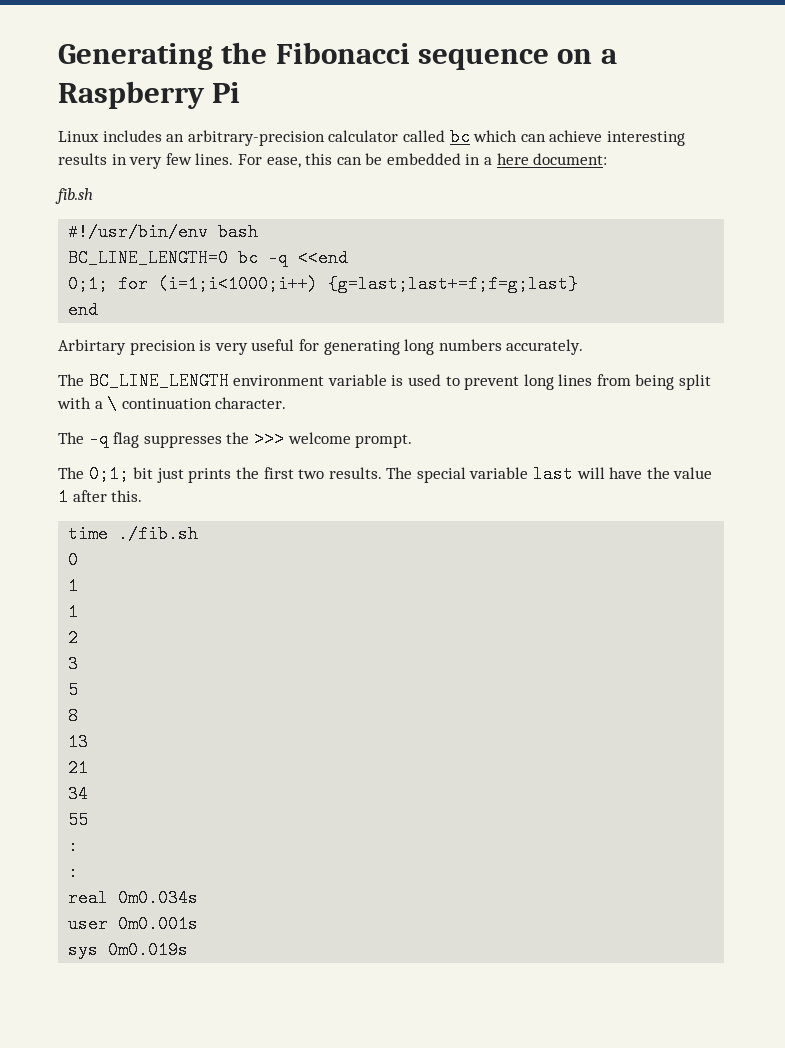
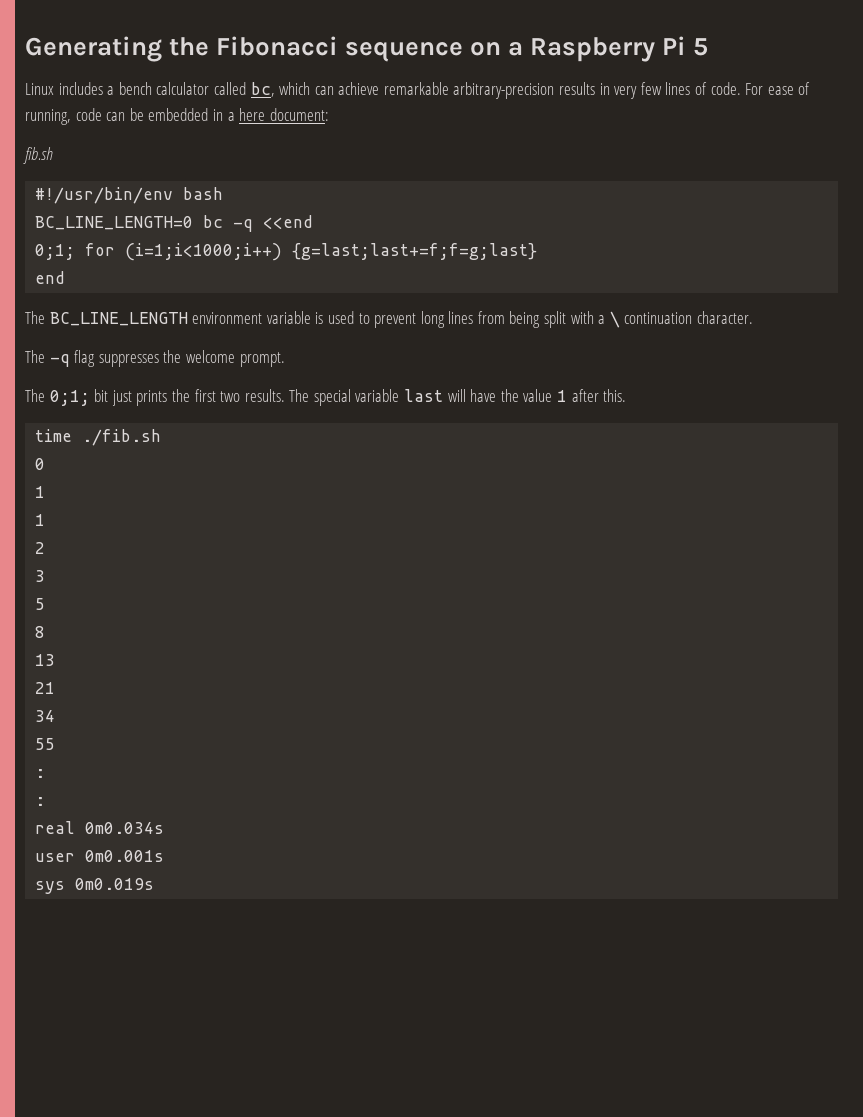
(241, 92) none -> [693,38,709,56] 5
[166,130,325,146] an arbitrary-precision -> [107,82,152,95] a bench
[449,128,470,146] bc -> [250,82,275,97] bc,
[606,131,685,146] interesting -> [383,82,555,99] remarkable arbitrary-precision
[195,153,333,168] lines. For ease, this -> [665,82,811,95] [25,108,102,125] lines of code. For ease of running, code
[58,339,584,355] // Arbirtary precision is very useful for generating long numbers accurately. -> (66, 277) none
[253,430,284,448] >>> -> (182, 356) none

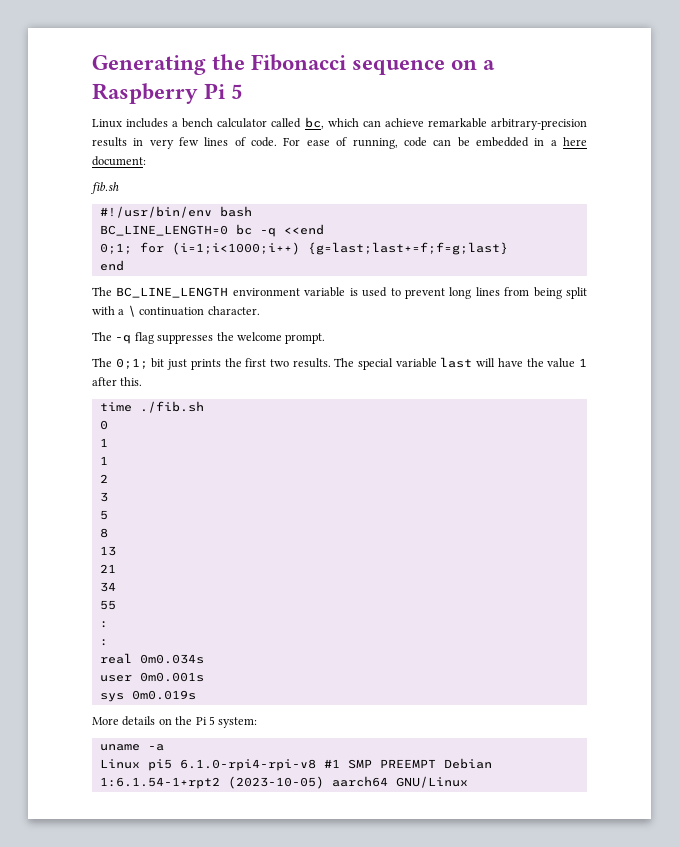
(155, 884) none -> [92,716,258,728] [99,744,164,751] [99,758,492,771] [99,776,468,789] // More details on the Pi 5 system: // uname -a // Linux pi5 6.1.0-rpi4-rpi-v8 #1 SMP PREEMPT Debian 1:6.1.54-1+rpt2 (2023-10-05) aarch64 GNU/Linux

